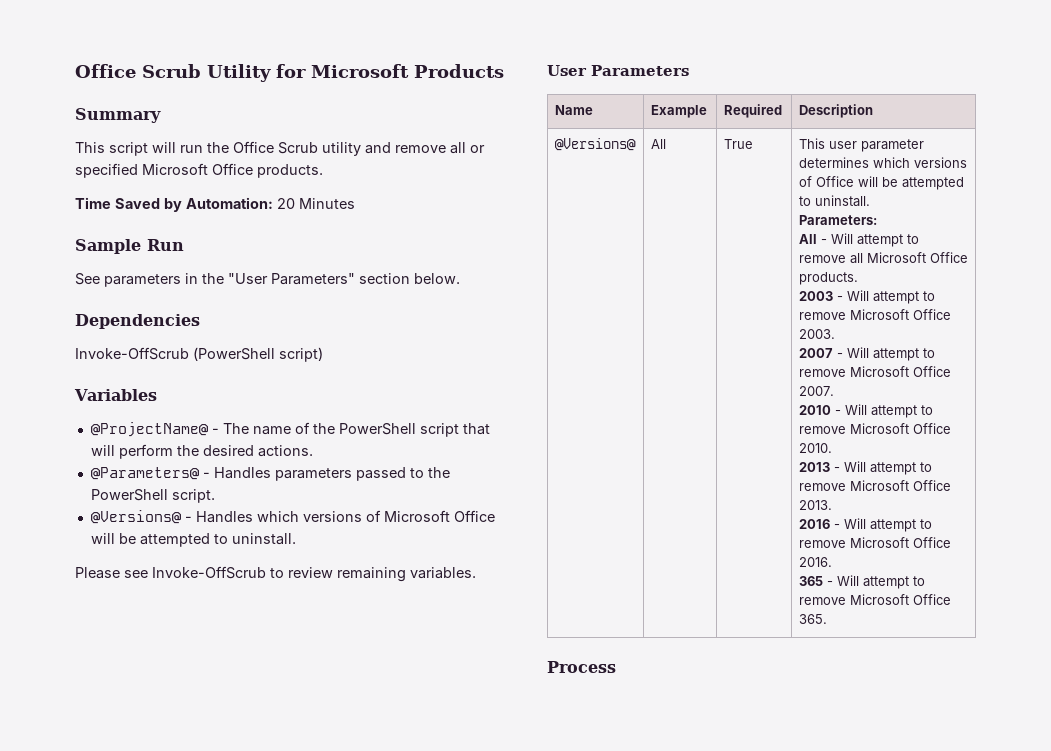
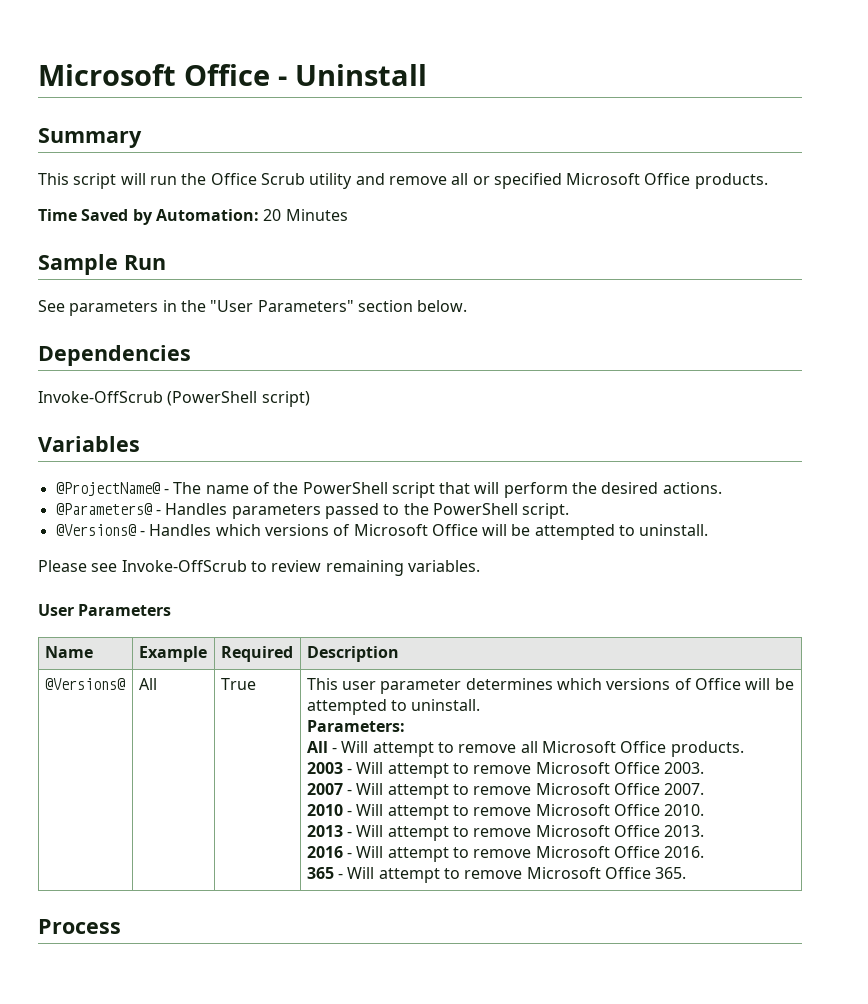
[75,64,504,82] Office Scrub Utility for Microsoft Products -> [38,64,427,86] Microsoft Office - Uninstall

